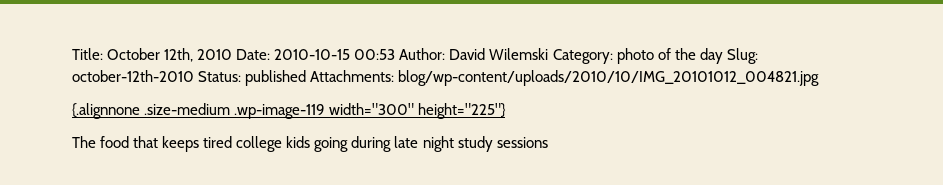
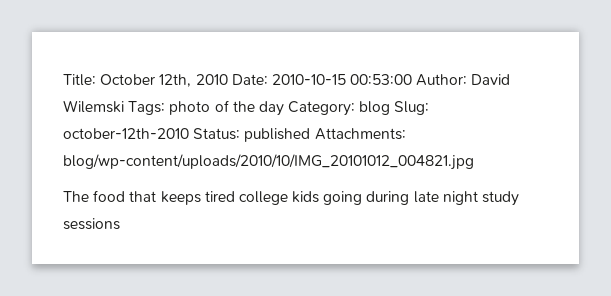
[354,49,396,60] 00:53 -> [350,74,413,85] 00:53:00
[552,49,613,64] Category: -> [128,101,166,115] Tags:
(723, 56) none -> [288,101,391,116] Category: blog
[72,103,507,119] // {.alignnone .size-medium .wp-image-119 width="300" height="225"} -> (474, 162) none

